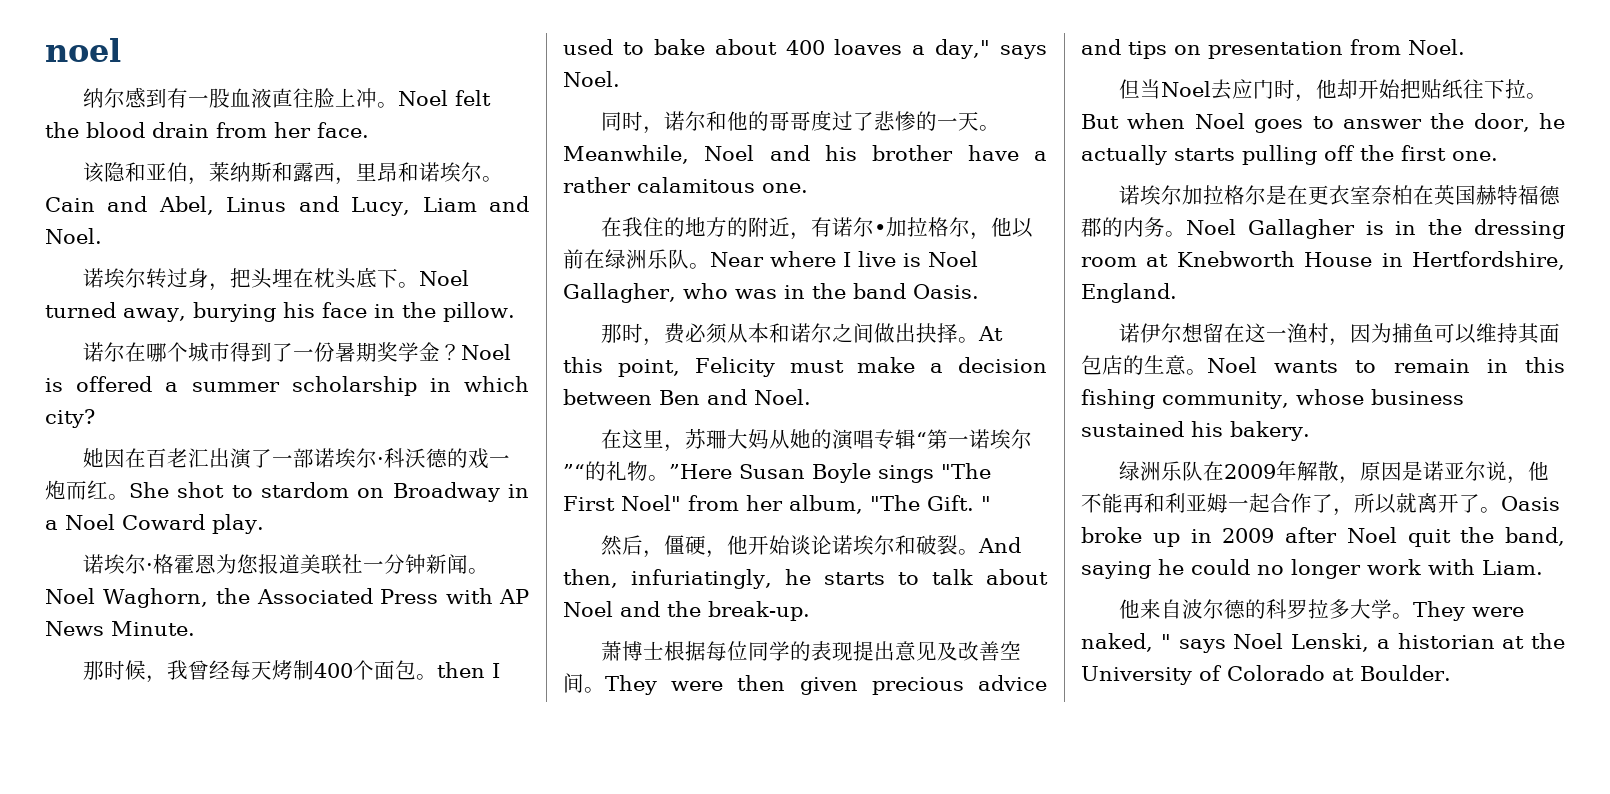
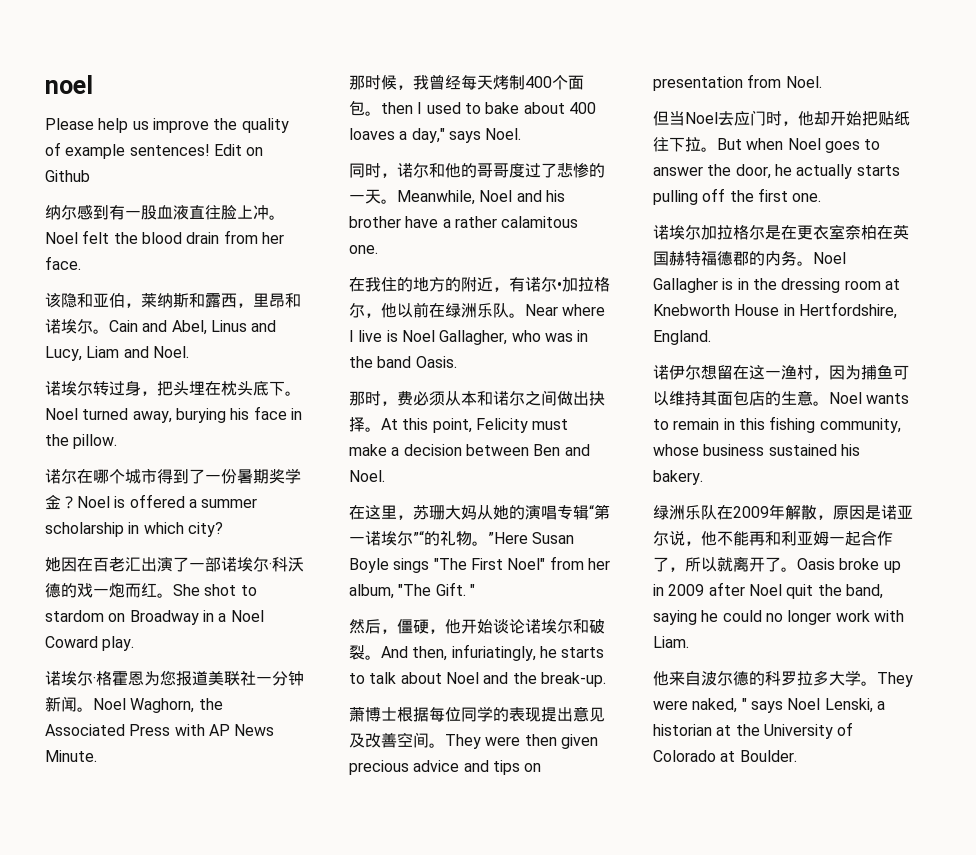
(121, 50) none -> [45,118,289,133] [45,142,264,159] [45,170,90,182] // Please help us improve the quality of example sentences! Edit on Github

